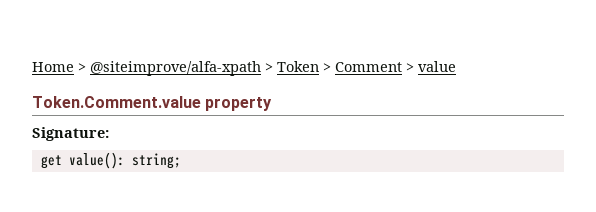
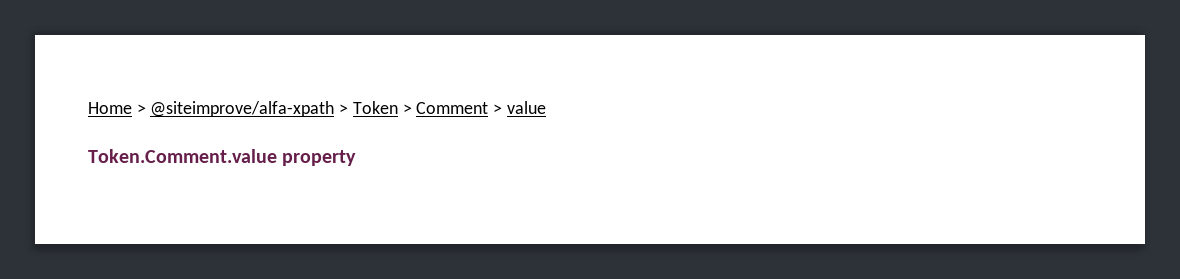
[32,127,109,141] [40,152,181,169] // Signature: // get value(): string; -> (357, 158) none

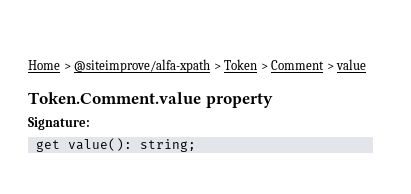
(357, 158) none -> [28,117,90,130] [35,138,196,152] // Signature: // get value(): string;

